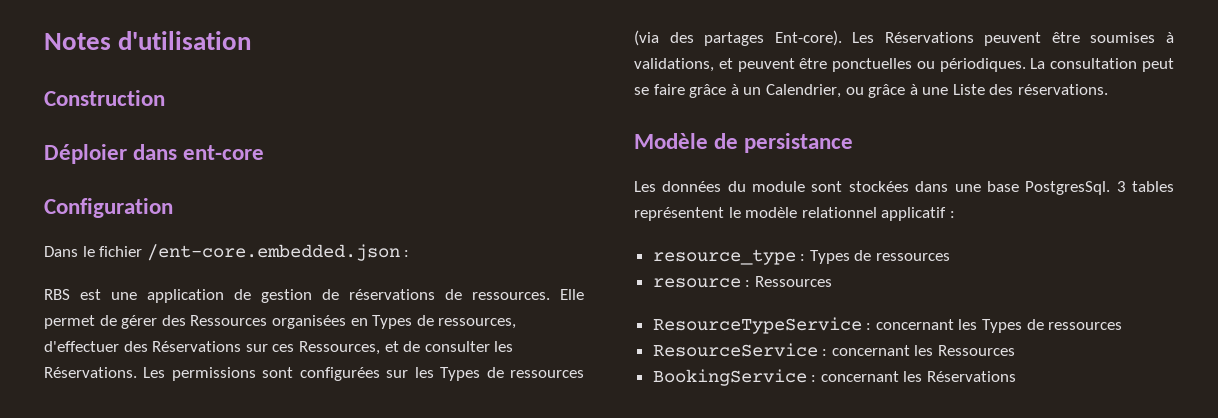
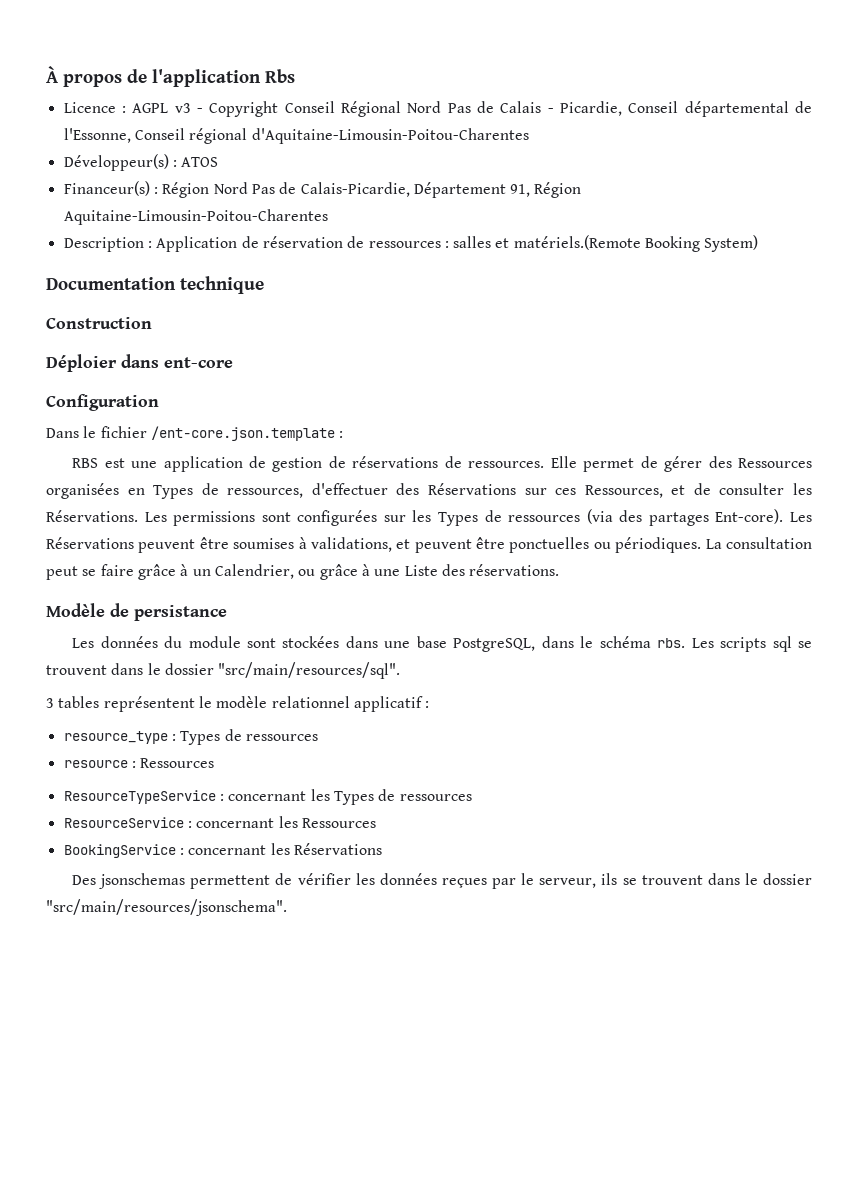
[44,31,252,50] Notes d'utilisation -> [46,66,295,87] [63,101,812,117] [63,128,529,144] [63,154,219,171] [63,181,582,198] [63,209,328,225] [63,235,759,252] [46,276,264,294] À propos de l'application Rbs // Licence : AGPL v3 - Copyright Conseil Régional Nord Pas de Calais - Picardie, Conseil départemental de l'Essonne, Conseil régional d'Aquitaine-Limousin-Poitou-Charentes // Développeur(s) : ATOS // Financeur(s) : Région Nord Pas de Calais-Picardie, Département 91, Région Aquitaine-Limousin-Poitou-Charentes // Description : Application de réservation de ressources : salles et matériels.(Remote Booking System) // Documentation technique
[146,244,400,261] /ent-core.embedded.json -> [150,426,335,441] /ent-core.json.template
[1025,181,1111,195] PostgresSql. -> [453,636,812,652] [46,662,401,679] PostgreSQL, dans le schéma rbs. Les scripts sql se trouvent dans le dossier "src/main/resources/sql". //
(1017, 376) none -> [72,873,813,889] [46,899,287,916] // Des jsonschemas permettent de vérifier les données reçues par le serveur, ils se trouvent dans le dossier "src/main/resources/jsonschema".

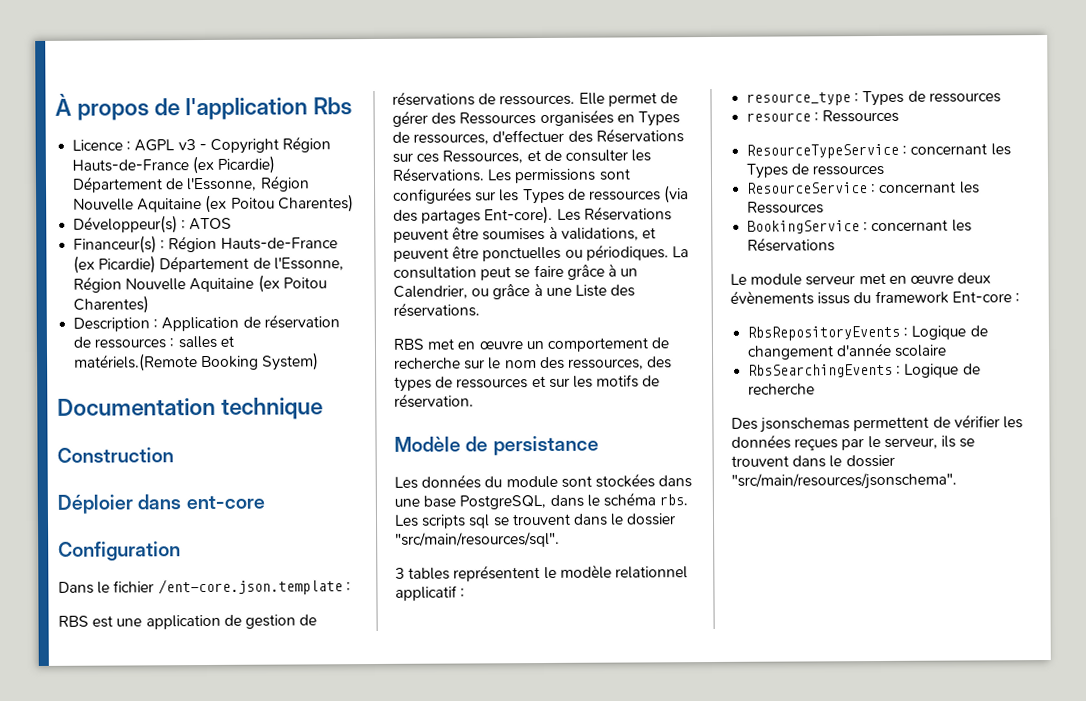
[284,101,812,117] [63,128,529,144] Conseil Régional Nord Pas de Calais - Picardie, Conseil départemental de l'Essonne, Conseil régional d'Aquitaine-Limousin-Poitou-Charentes -> [282,136,332,153] [72,155,276,175] [72,175,310,193] [73,194,354,214] Région Hauts-de-France (ex Picardie) Département de l'Essonne, Région Nouvelle Aquitaine (ex Poitou Charentes)
[213,182,582,198] [63,209,328,225] Nord Pas de Calais-Picardie, Département 91, Région Aquitaine-Limousin-Poitou-Charentes -> [220,237,338,250] [73,255,344,274] [73,274,327,293] [73,295,150,314] Hauts-de-France (ex Picardie) Département de l'Essonne, Région Nouvelle Aquitaine (ex Poitou Charentes)
(560, 570) none -> [393,337,670,352] [394,356,673,370] [394,374,661,392] [394,393,474,408] // RBS met en œuvre un comportement de recherche sur le nom des ressources, des types de ressources et sur les motifs de réservation.
(382, 849) none -> [730,272,992,286] [730,290,1020,305] [747,325,988,341] [747,342,948,360] [748,363,981,378] [748,383,816,395] // Le module serveur met en œuvre deux évènements issus du framework Ent-core : // RbsRepositoryEvents : Logique de changement d'année scolaire // RbsSearchingEvents : Logique de recherche

